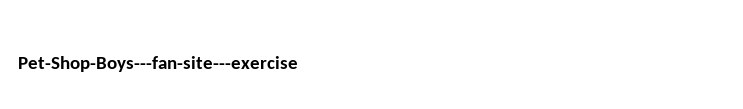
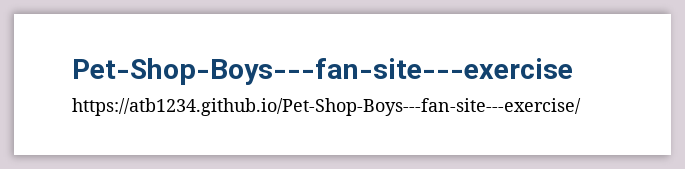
(298, 64) none -> [72,98,581,116] // https://atb1234.github.io/Pet-Shop-Boys---fan-site---exercise/

